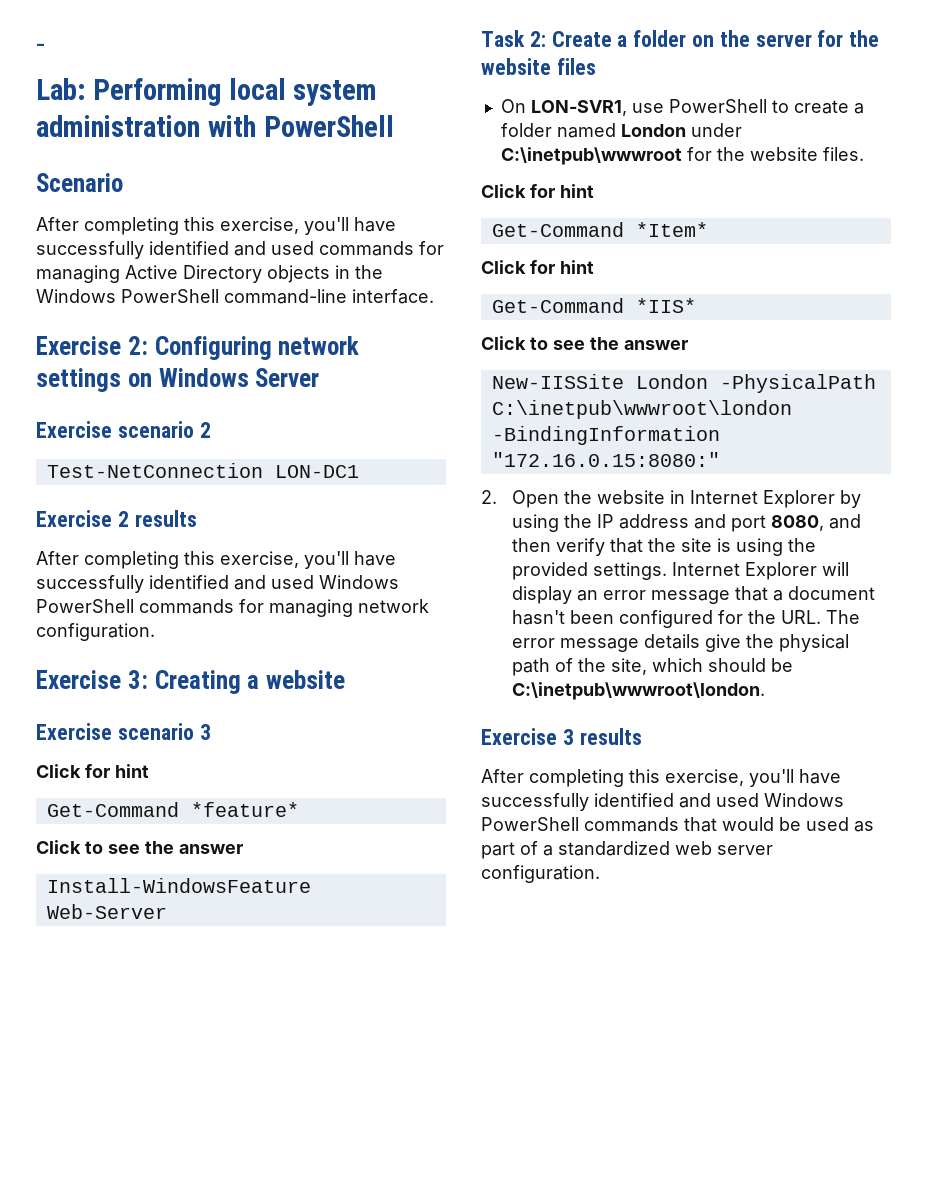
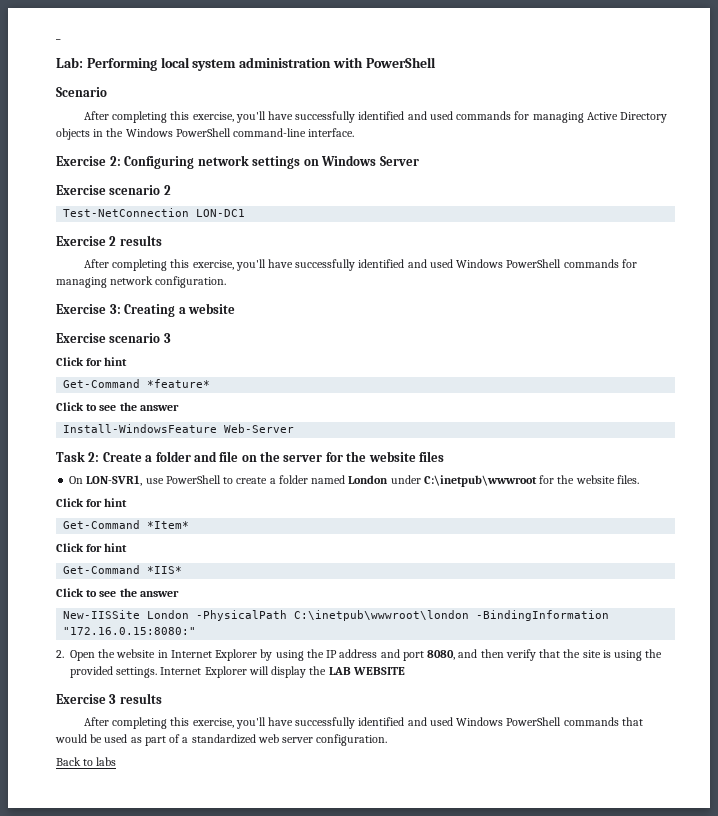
(687, 38) none -> [193,451,239,462] and file
[576,586,875,604] [511,610,860,628] [511,634,849,652] [511,658,793,676] [511,682,765,700] an error message that a document hasn't been configured for the URL. The error message details give the physical path of the site, which should be C:\inetpub\wwwroot\london. -> [309,666,405,675] the LAB WEBSITE
(600, 874) none -> [56,757,117,766] // Back to labs

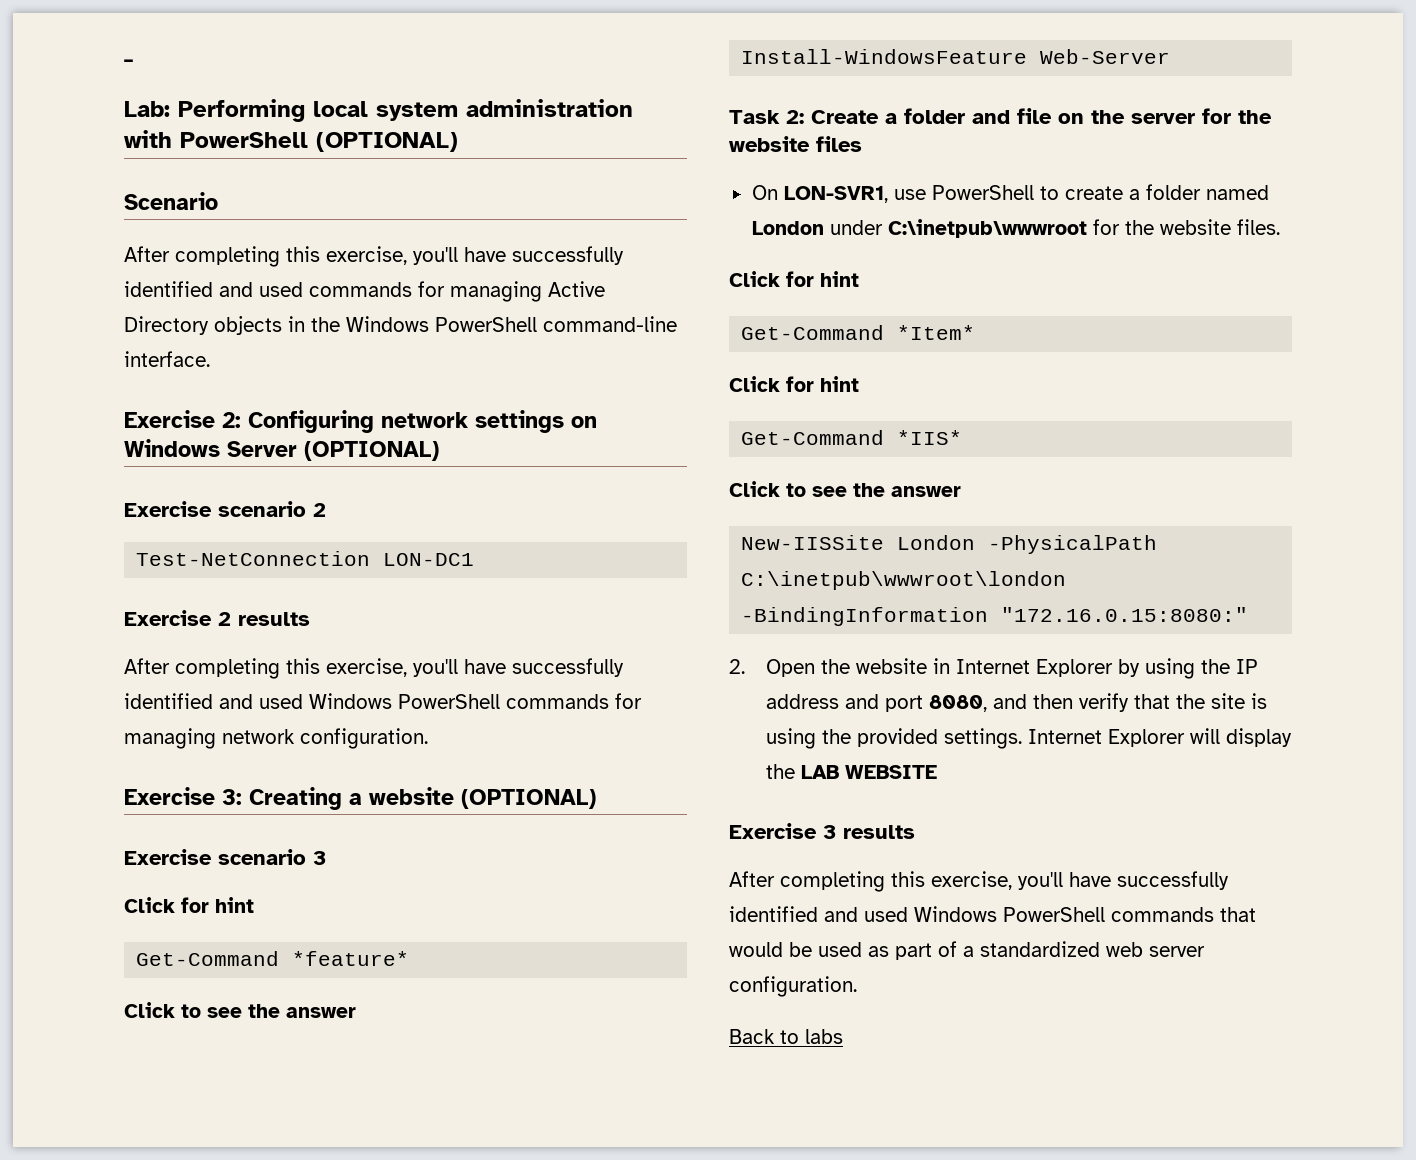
(436, 62) none -> [316,132,458,152] (OPTIONAL)
(419, 161) none -> [304,441,439,461] (OPTIONAL)
(236, 308) none -> [461,789,596,809] (OPTIONAL)

